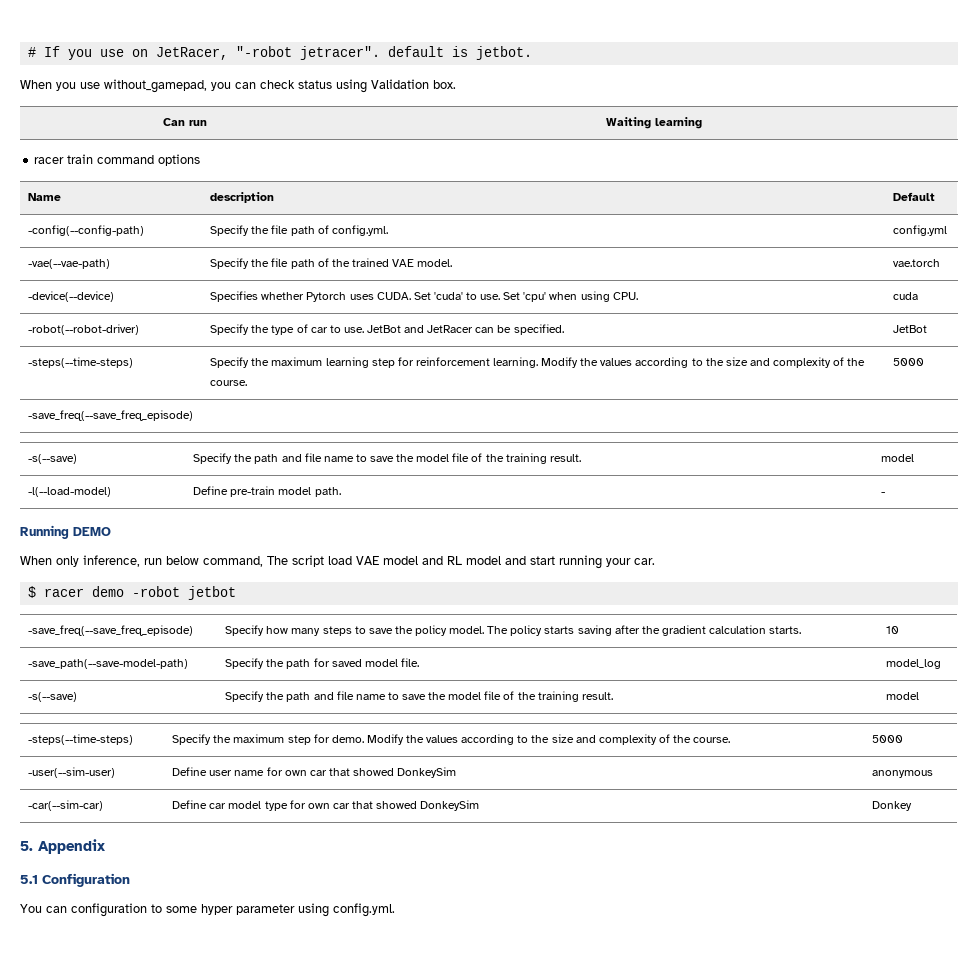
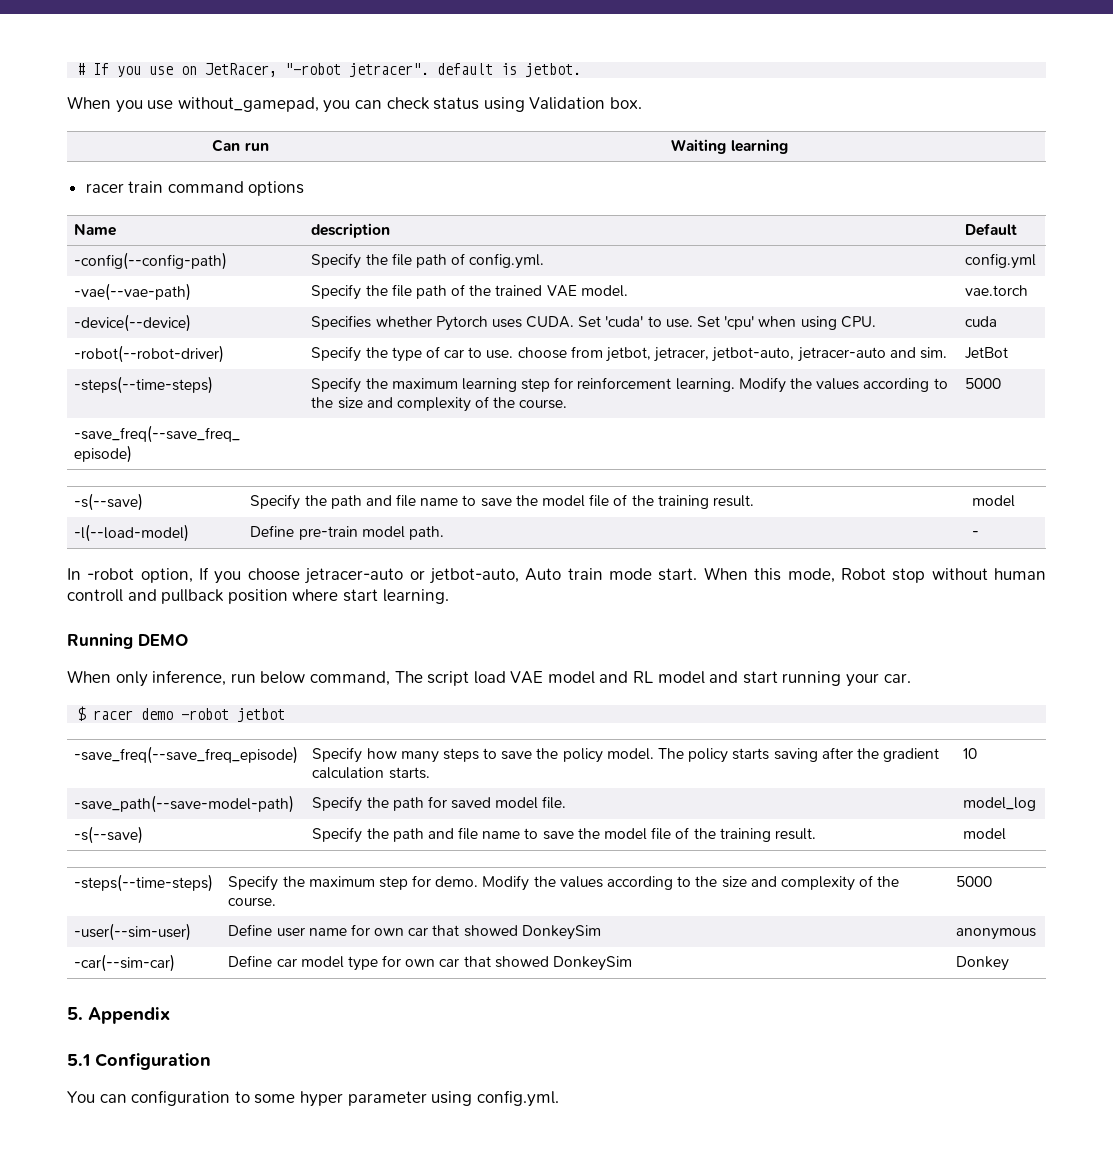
[367,324,564,335] JetBot and JetRacer can be specified. -> [517,346,947,362] choose from jetbot, jetracer, jetbot-auto, jetracer-auto and sim.
(886, 493) none -> [67,567,1046,584] [67,589,449,604] // In -robot option, If you choose jetracer-auto or jetbot-auto, Auto train mode start. When this mode, Robot stop without human controll and pullback position where start learning.

